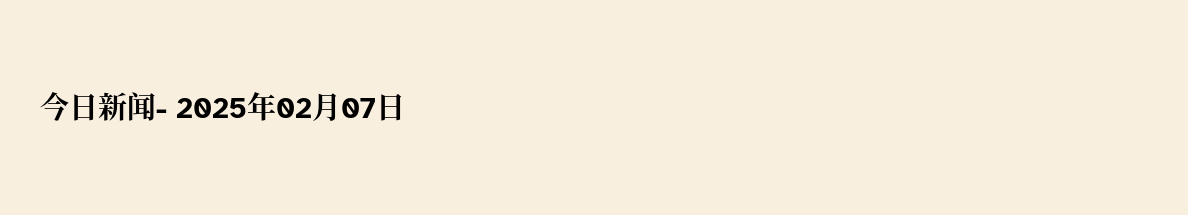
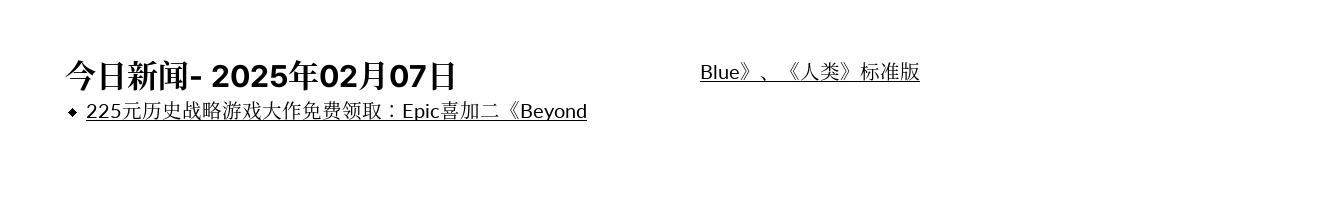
(405, 107) none -> [86,101,588,121] [700,62,921,81] // 225元历史战略游戏大作免费领取：Epic喜加二《Beyond Blue》、《人类》标准版

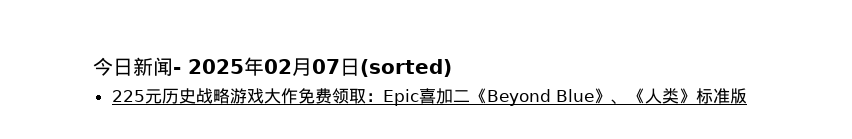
(459, 76) none -> [360,59,452,77] (sorted)

